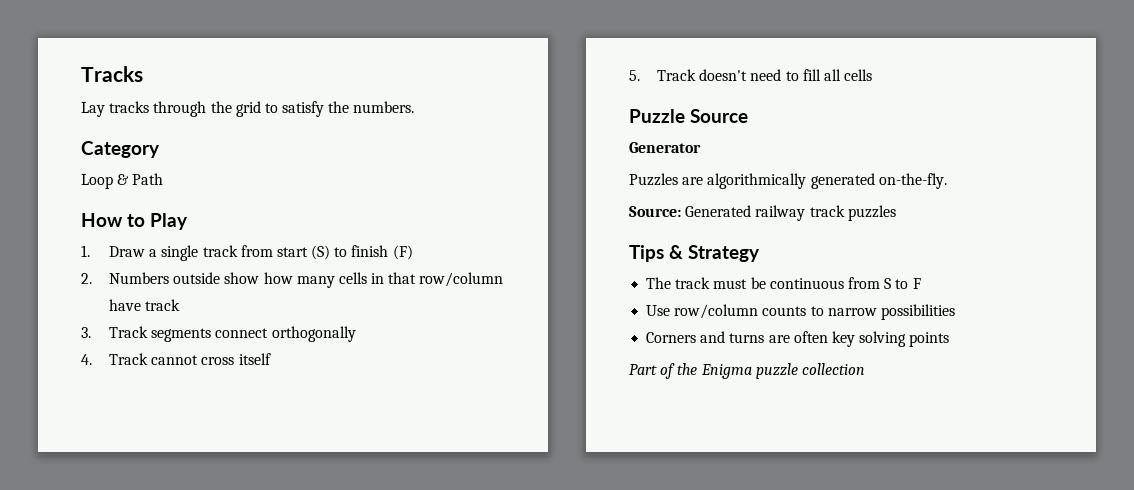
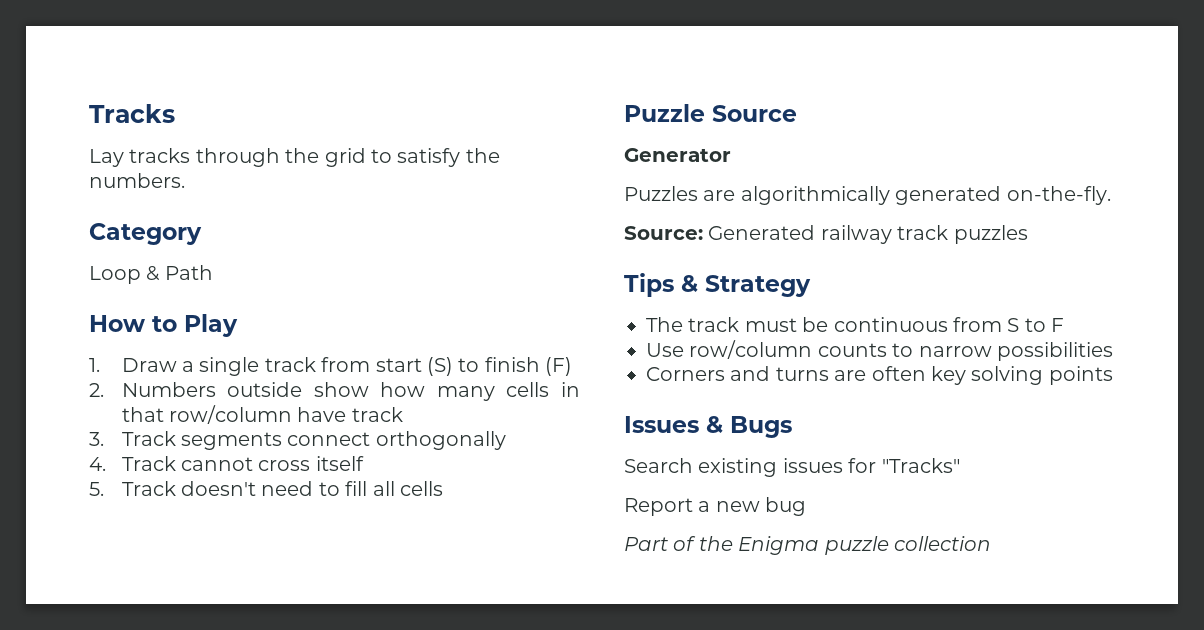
(950, 339) none -> [624,416,792,438] [624,458,960,477] [624,497,807,516] // Issues & Bugs // Search existing issues for "Tracks" // Report a new bug

